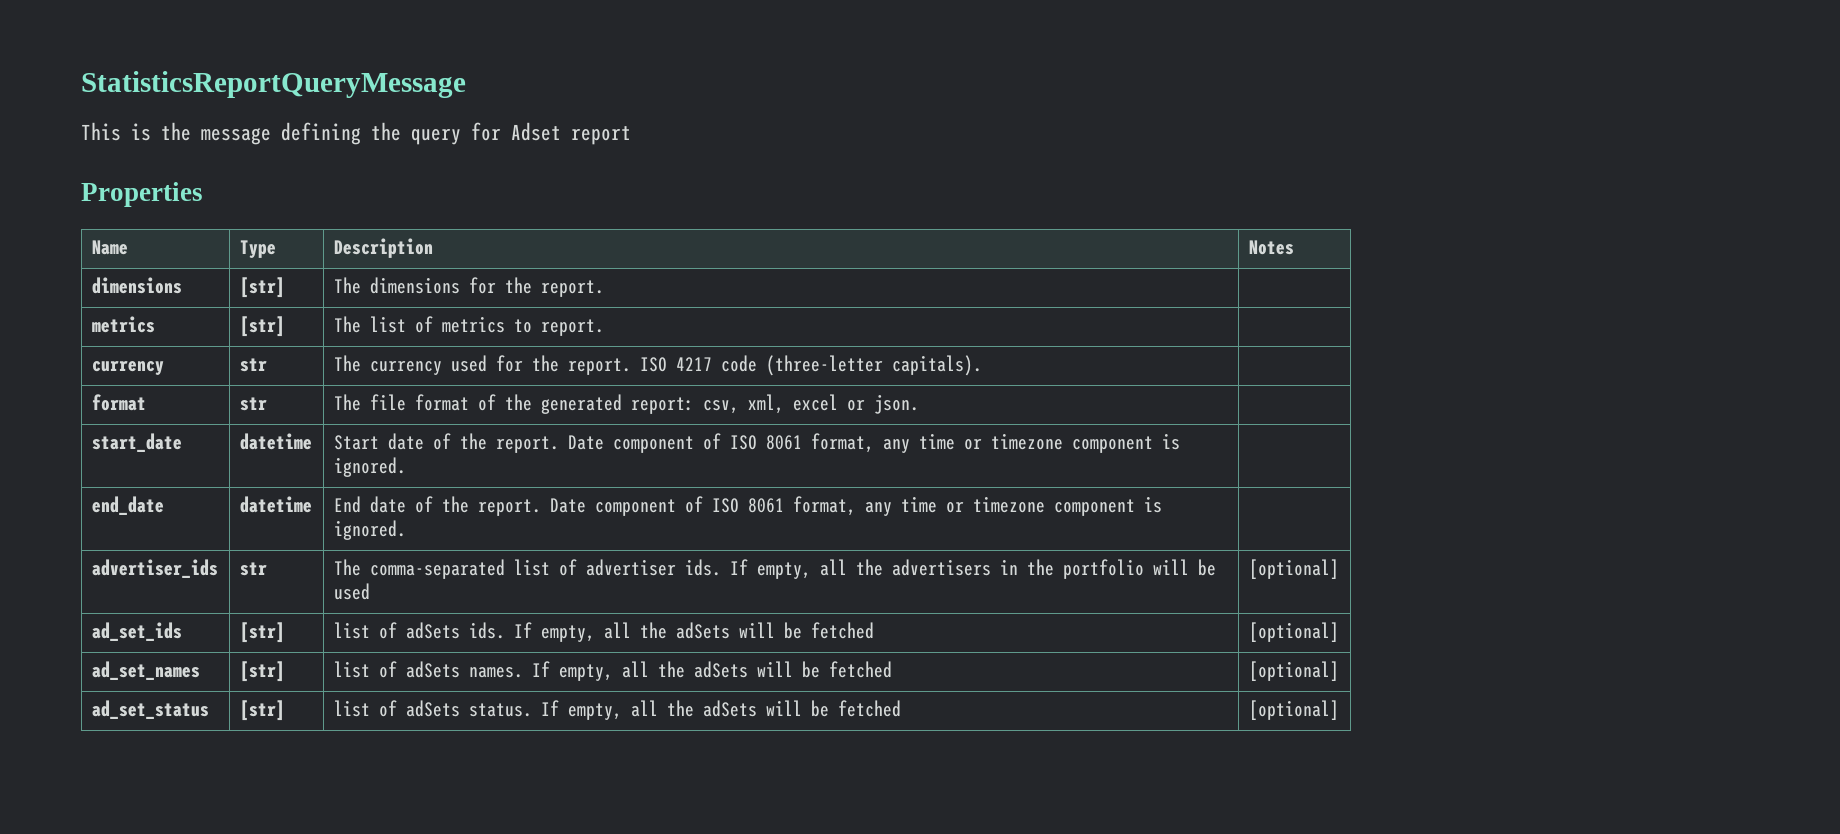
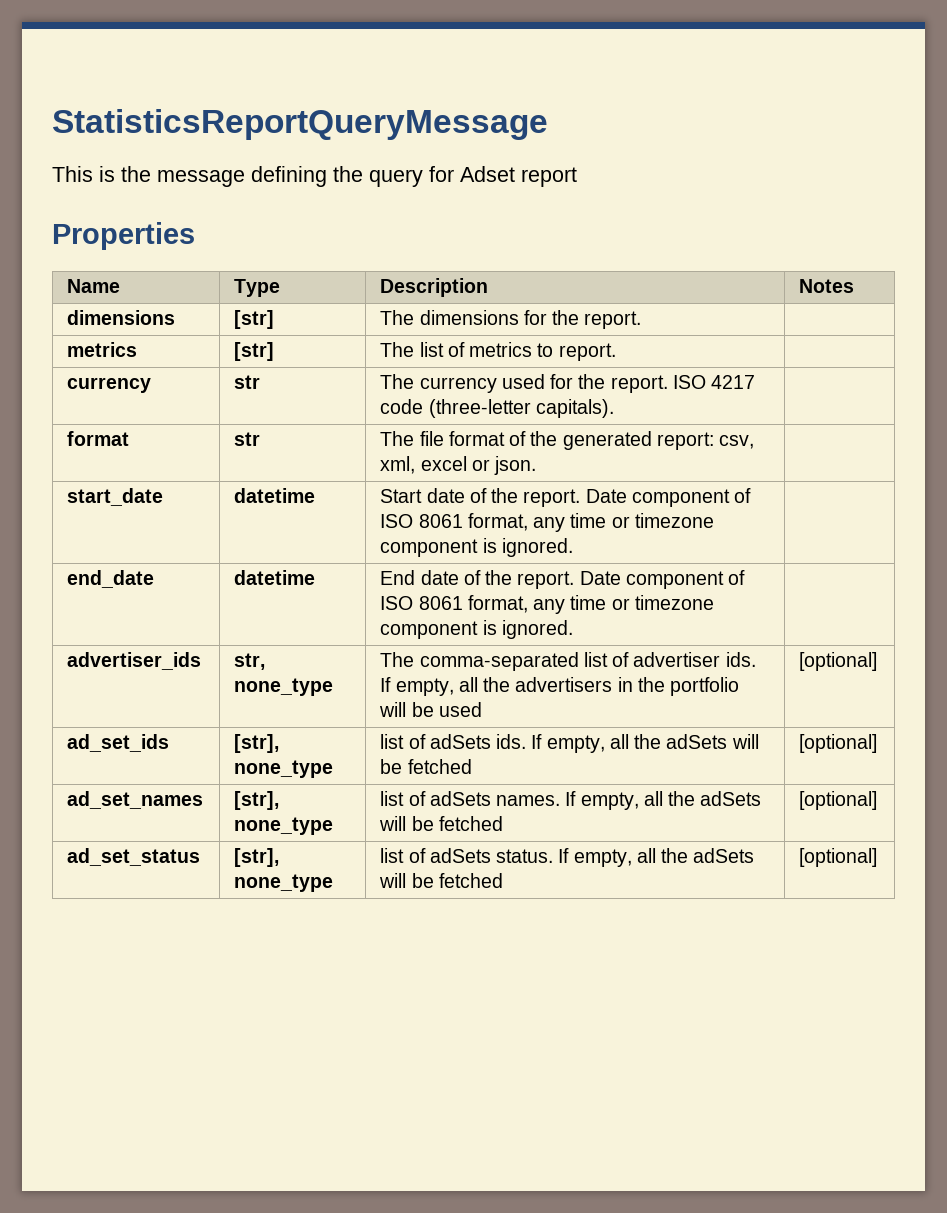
[239,562,267,576] str -> [234,653,266,670] [234,678,334,696] str, none_type
[239,622,285,643] [str] -> [234,734,280,753] [234,760,334,778] [str], none_type
[239,661,285,682] [str] -> [234,791,280,810] [234,817,334,835] [str], none_type
[239,700,285,721] [str] -> [234,848,280,867] [234,874,334,892] [str], none_type

